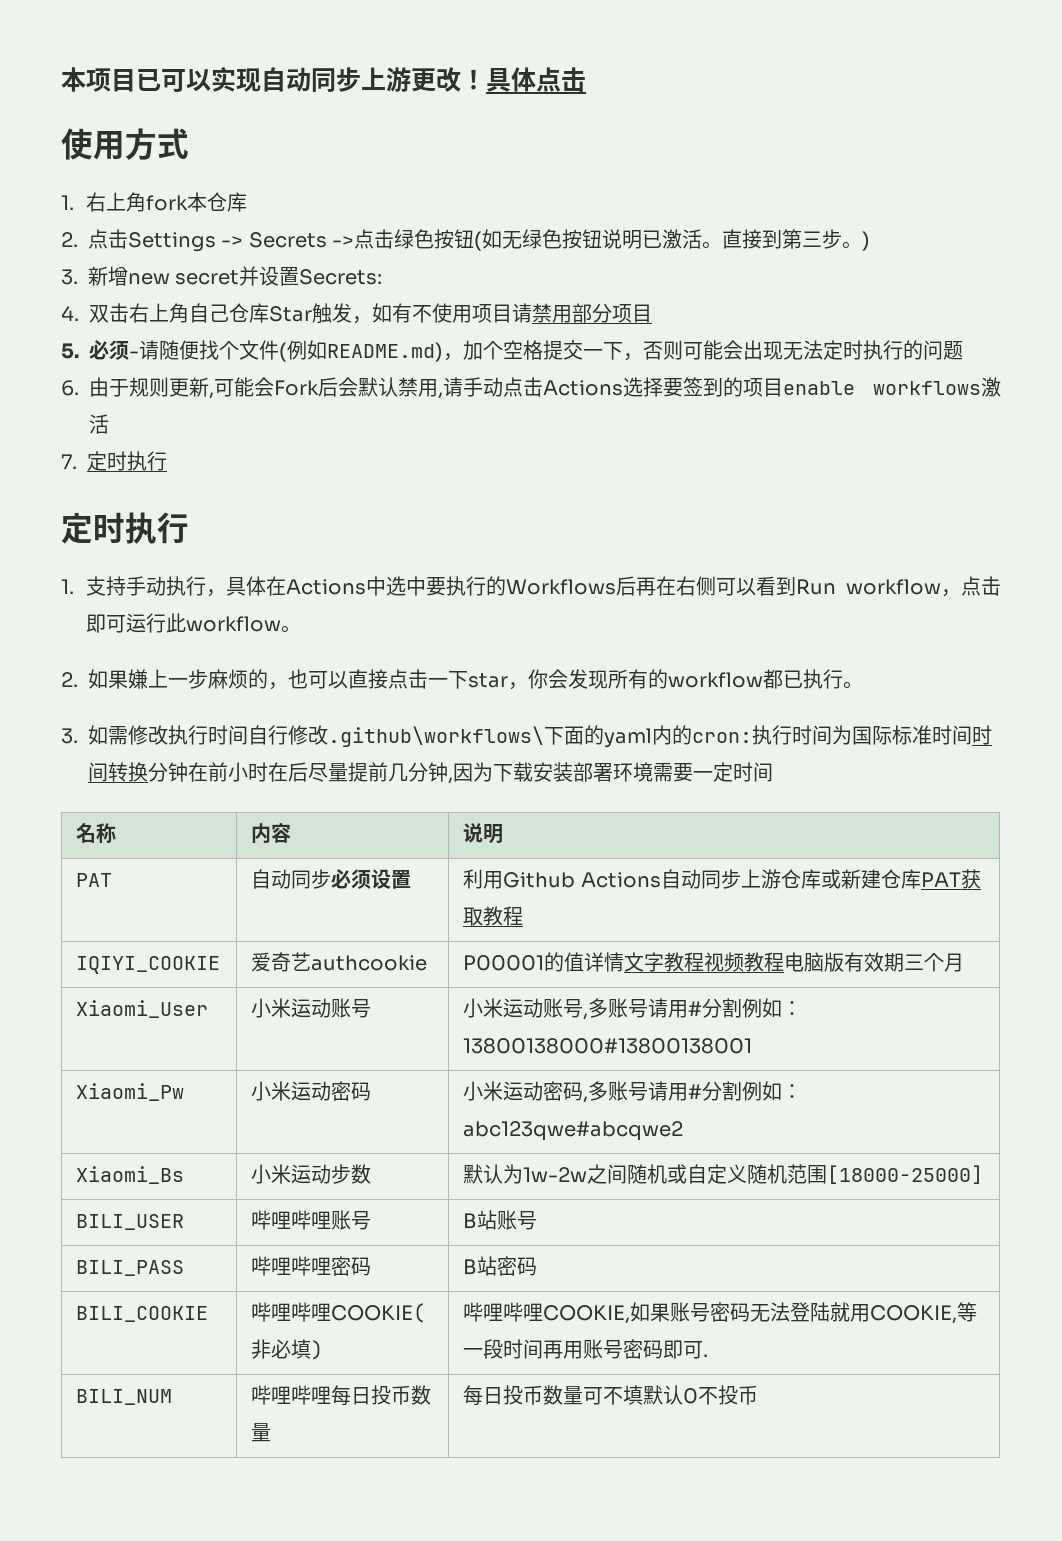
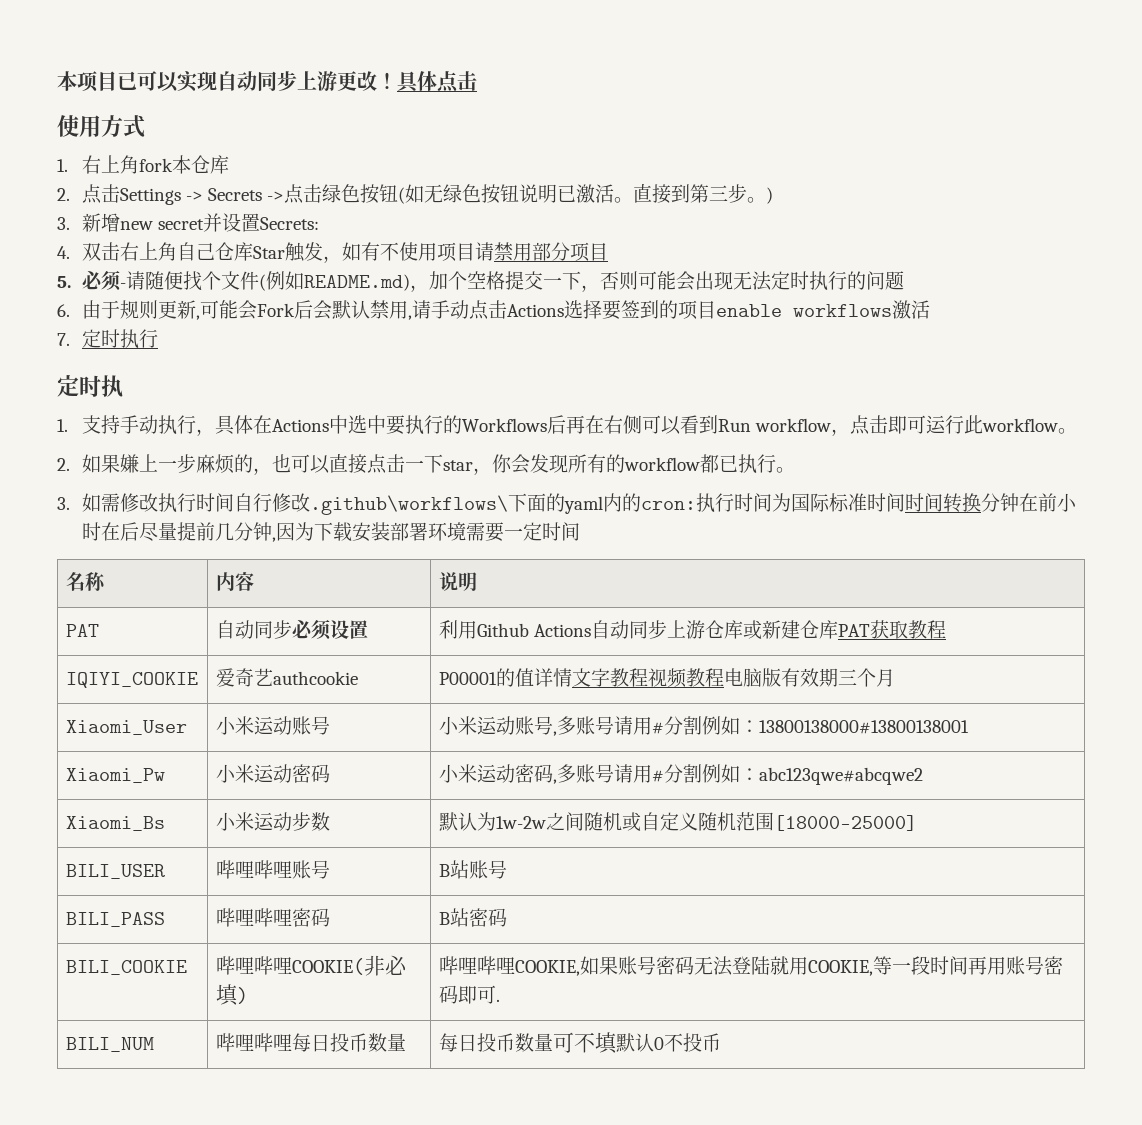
[157,512,189,544] 行 -> (123, 386) none

